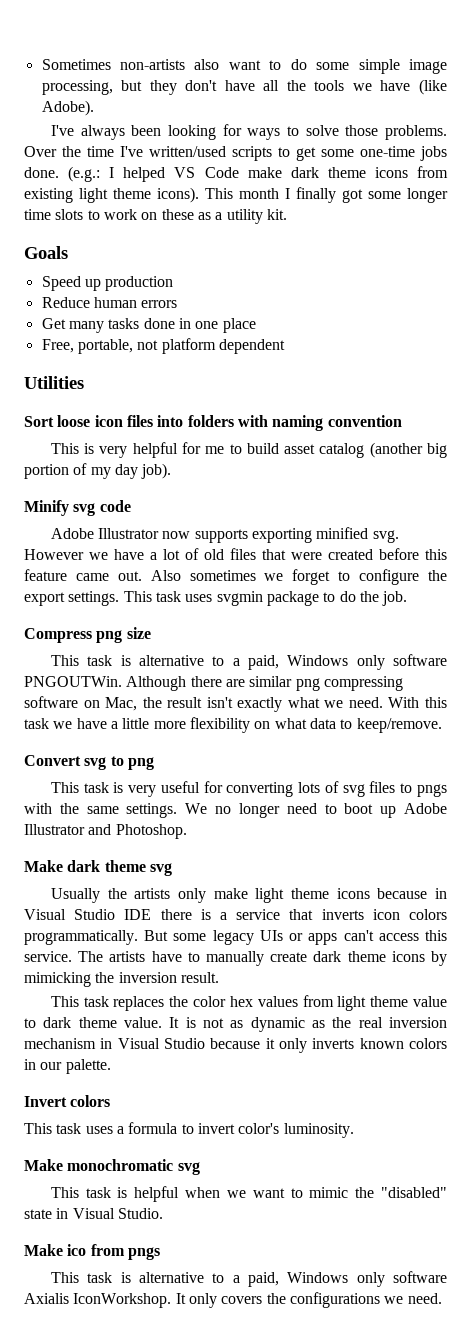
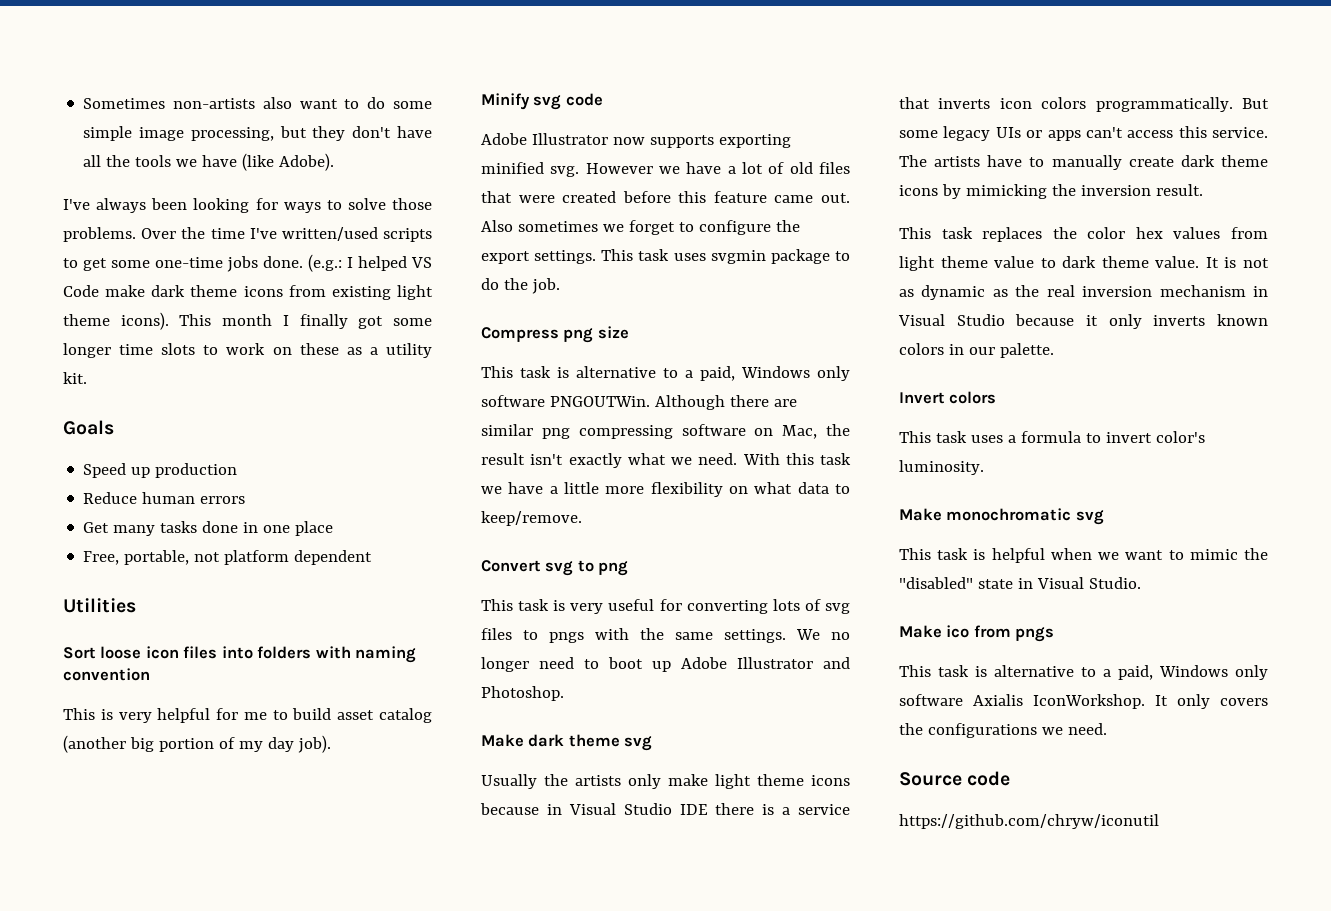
(442, 1298) none -> [899,771,1011,786] [899,814,1159,829] // Source code // https://github.com/chryw/iconutil

